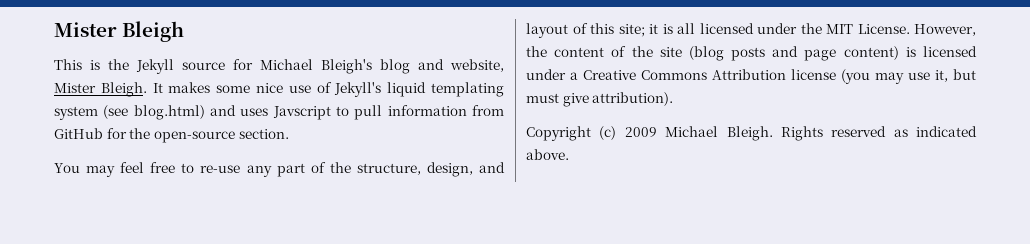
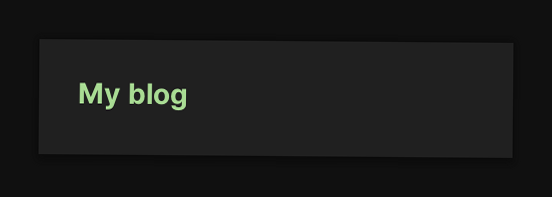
[54,21,185,42] [54,59,504,74] [54,82,505,97] [54,105,504,120] [54,128,289,143] [54,162,505,177] [526,23,976,38] [526,46,977,61] [526,69,976,84] [526,92,674,107] [526,126,977,141] [526,149,569,160] Mister Bleigh // This is the Jekyll source for Michael Bleigh's blog and website, Mister Bleigh. It makes some nice use of Jekyll's liquid templating system (see blog.html) and uses Javscript to pull information from GitHub for the open-source section. // You may feel free to re-use any part of the structure, design, and layout of this site; it is all licensed under the MIT License. However, the content of the site (blog posts and page content) is licensed under a Creative Commons Attribution license (you may use it, but must give attribution). // Copyright (c) 2009 Michael Bleigh. Rights reserved as indicated above. -> [77,82,189,112] My blog

